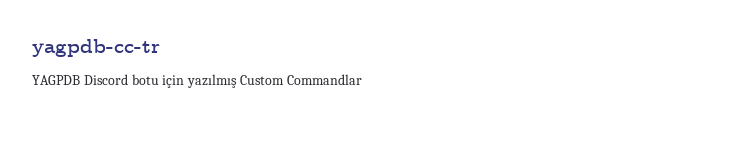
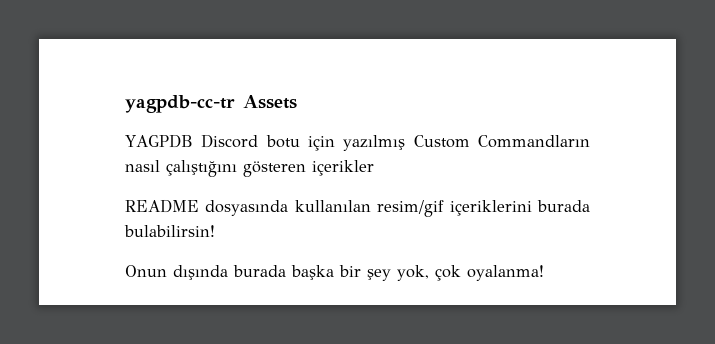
(160, 48) none -> [243,95,297,109] Assets
[286,74,362,85] Commandlar -> [478,135,590,148] [125,160,374,177] [125,199,590,217] [124,225,215,237] [125,265,544,281] Commandların nasıl çalıştığını gösteren içerikler // README dosyasında kullanılan resim/gif içeriklerini burada bulabilirsin! // Onun dışında burada başka bir şey yok, çok oyalanma!

